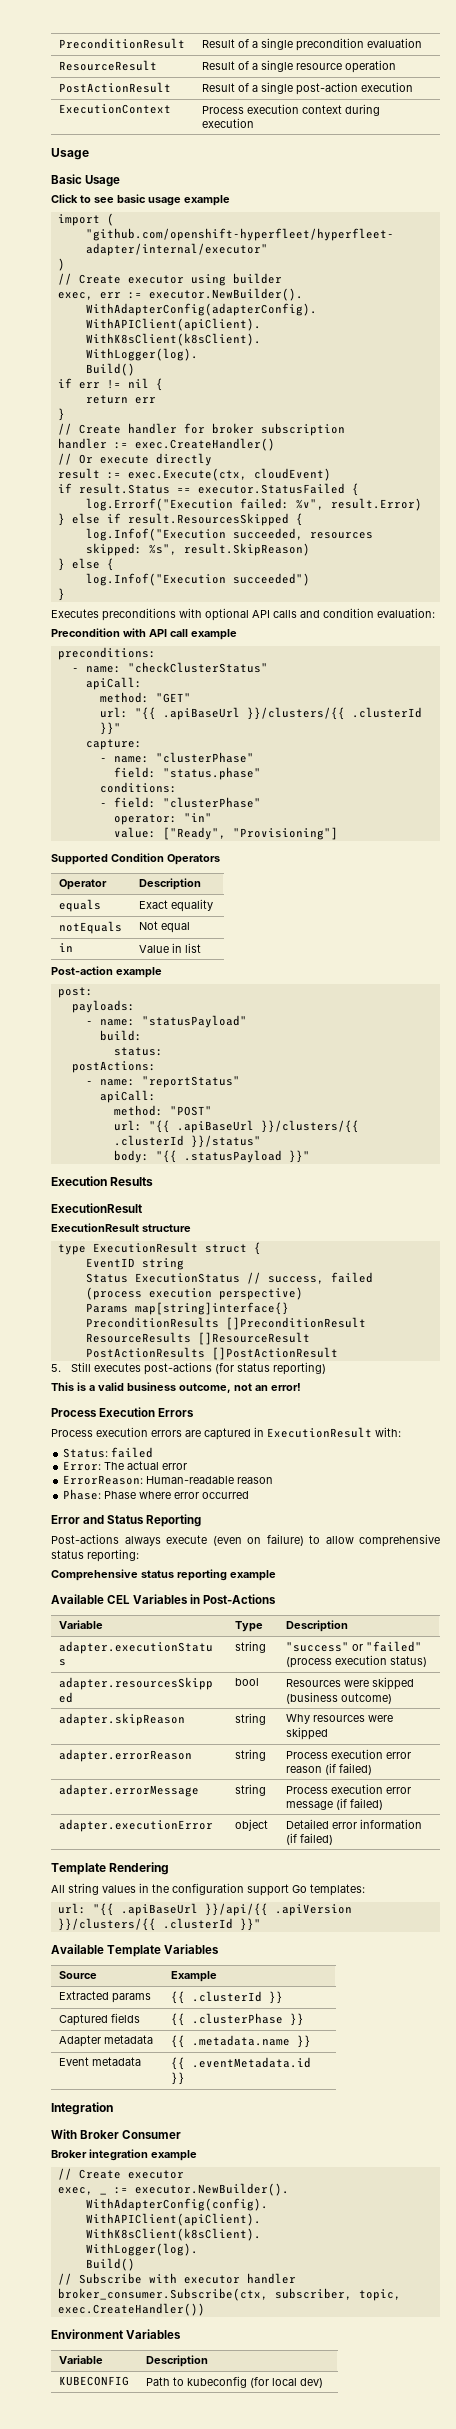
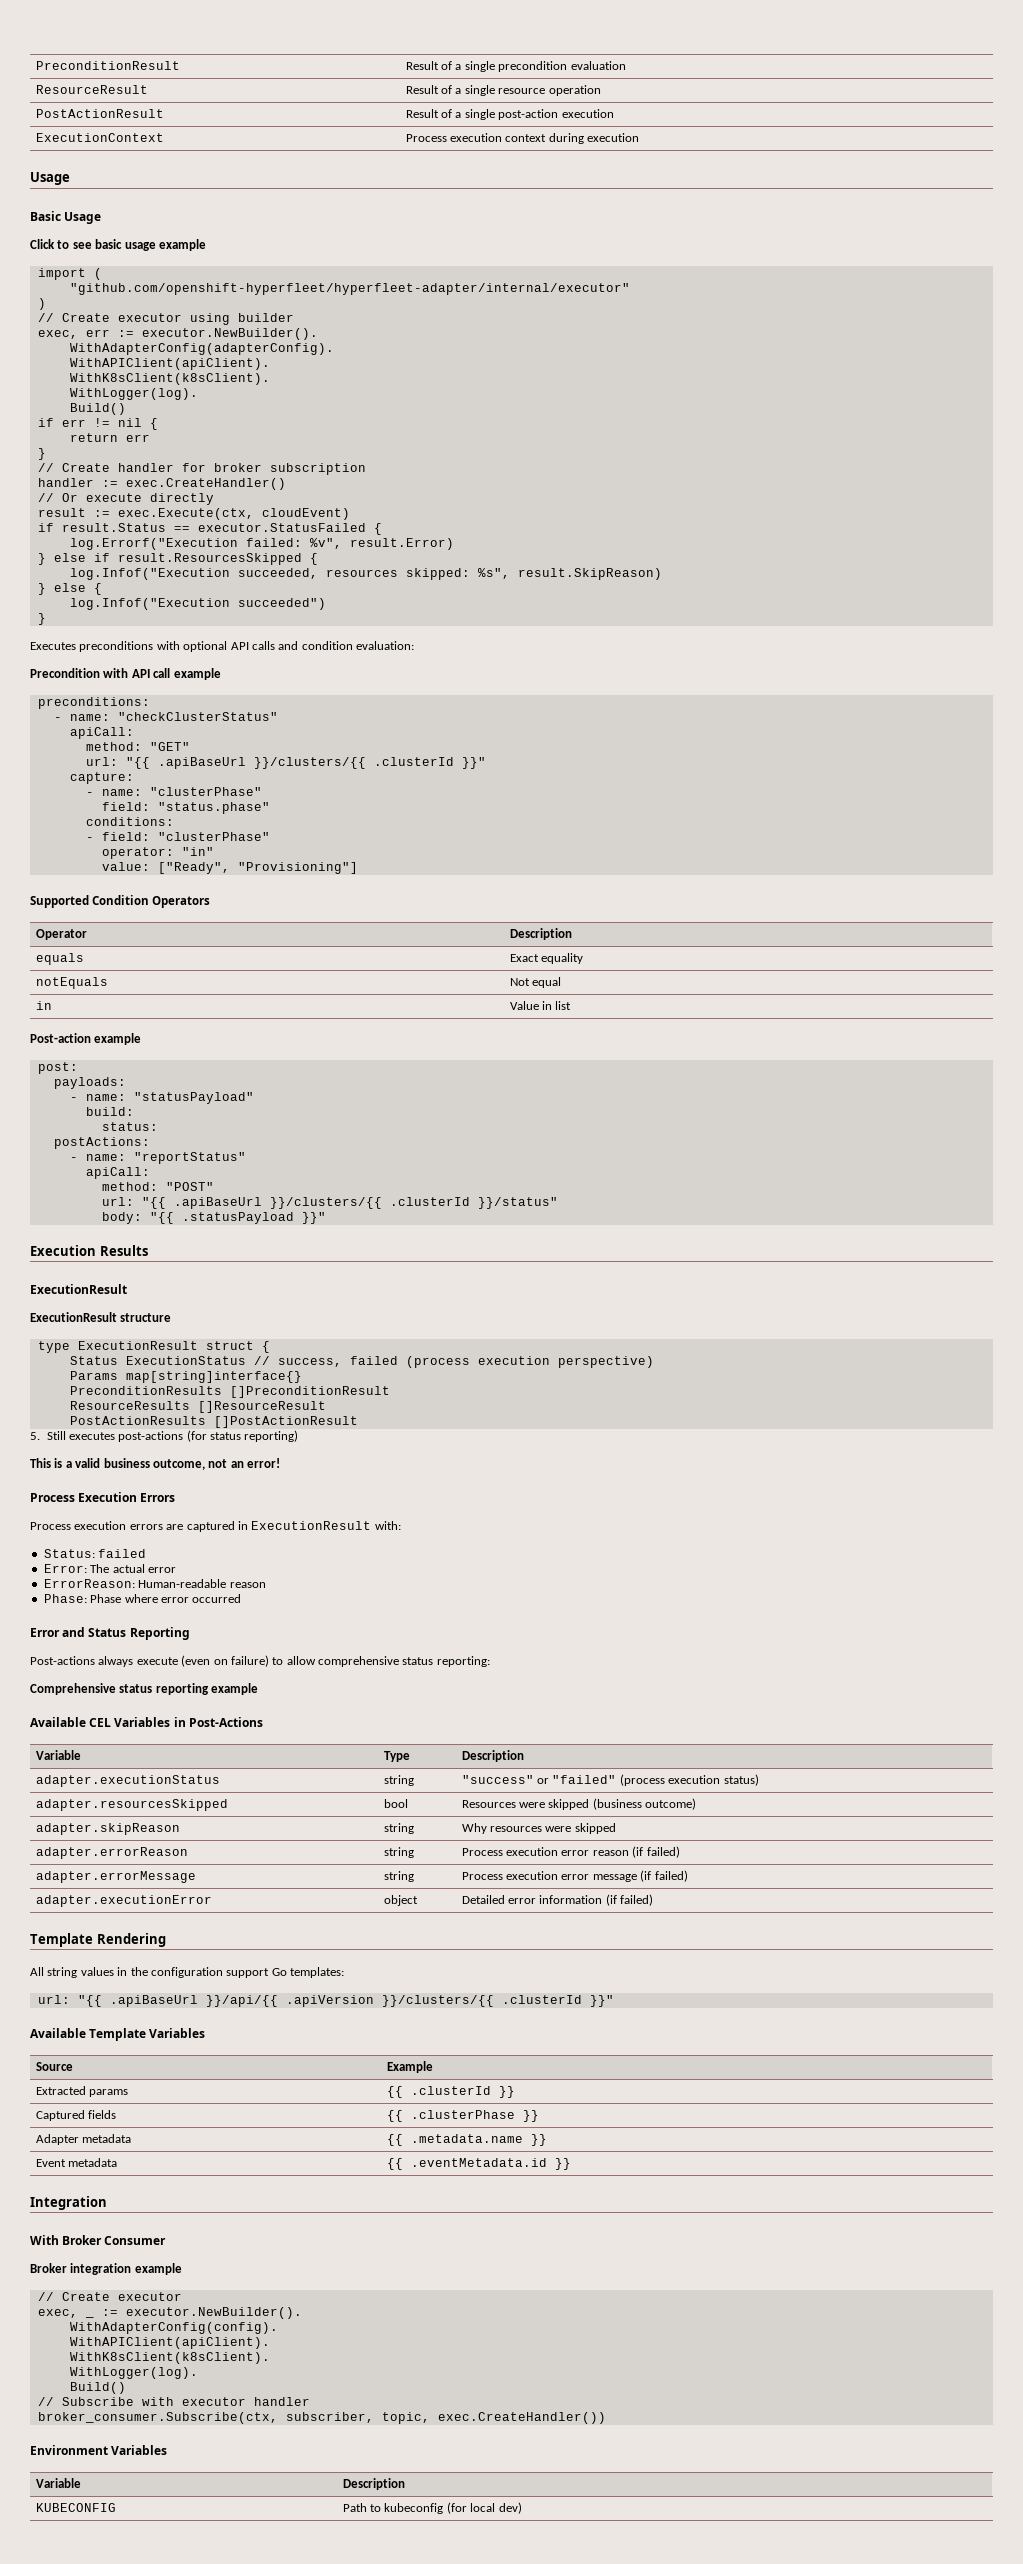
[85,1258,184,1270] // EventID string -> (270, 1347) none

